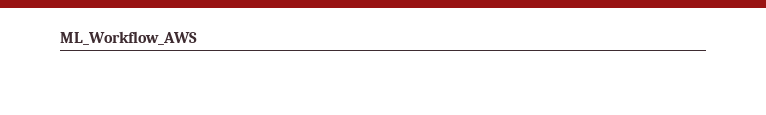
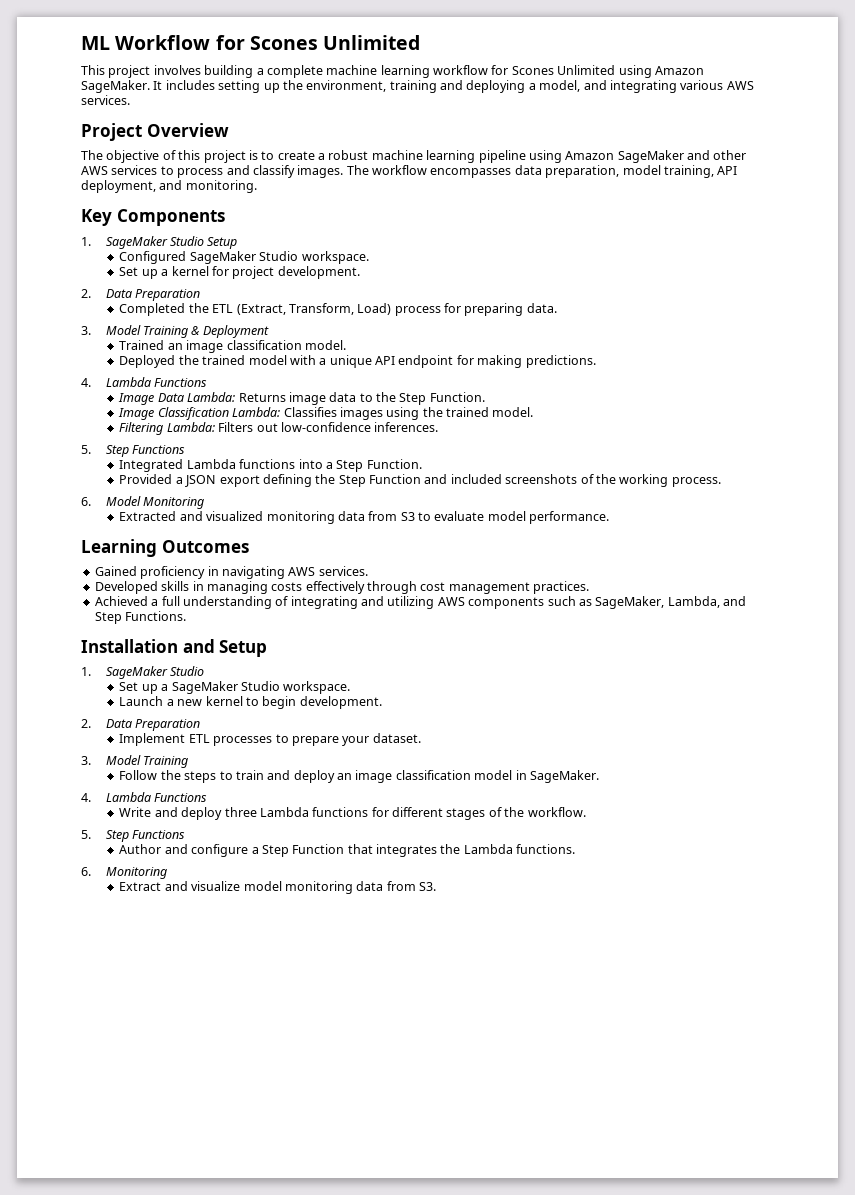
[60,31,197,45] ML_Workflow_AWS -> [81,35,421,50] [81,65,704,78] [81,80,754,93] [81,95,130,105] [81,123,229,141] [81,150,747,163] [81,165,738,178] [81,180,257,193] [81,209,225,226] [81,236,238,249] [119,251,369,264] [119,266,360,279] [81,289,201,301] [119,303,557,316] [81,325,269,338] [119,340,346,353] [119,355,596,368] [81,377,208,387] [118,392,485,405] [118,407,534,420] [119,422,439,435] [81,445,186,457] [119,459,422,472] [119,474,721,487] [81,496,205,509] [119,511,610,524] [81,539,249,557] [94,566,368,579] [94,581,590,594] [94,596,746,609] [94,611,187,624] [81,639,268,657] [81,666,205,679] [119,681,351,694] [119,696,382,709] [81,719,201,731] [119,733,421,746] [81,755,189,768] [119,770,599,783] [81,792,208,802] [119,807,586,820] [81,830,186,842] [119,844,576,857] [81,867,167,879] [119,881,437,894] ML Workflow for Scones Unlimited // This project involves building a complete machine learning workflow for Scones Unlimited using Amazon SageMaker. It includes setting up the environment, training and deploying a model, and integrating various AWS services. // Project Overview // The objective of this project is to create a robust machine learning pipeline using Amazon SageMaker and other AWS services to process and classify images. The workflow encompasses data preparation, model training, API deployment, and monitoring. // Key Components // 1. SageMaker Studio Setup // Configured SageMaker Studio workspace. // Set up a kernel for project development. // 2. Data Preparation // Completed the ETL (Extract, Transform, Load) process for preparing data. // 3. Model Training & Deployment // Trained an image classification model. // Deployed the trained model with a unique API endpoint for making predictions. // 4. Lambda Functions // Image Data Lambda: Returns image data to the Step Function. // Image Classification Lambda: Classifies images using the trained model. // Filtering Lambda: Filters out low-confidence inferences. // 5. Step Functions // Integrated Lambda functions into a Step Function. // Provided a JSON export defining the Step Function and included screenshots of the working process. // 6. Model Monitoring // Extracted and visualized monitoring data from S3 to evaluate model performance. // Learning Outcomes // Gained proficiency in navigating AWS services. // Developed skills in managing costs effectively through cost management practices. // Achieved a full understanding of integrating and utilizing AWS components such as SageMaker, Lambda, and Step Functions. // Installation and Setup // 1. SageMaker Studio // Set up a SageMaker Studio workspace. // Launch a new kernel to begin development. // 2. Data Preparation // Implement ETL processes to prepare your dataset. // 3. Model Training // Follow the steps to train and deploy an image classification model in SageMaker. // 4. Lambda Functions // Write and deploy three Lambda functions for different stages of the workflow. // 5. Step Functions // Author and configure a Step Function that integrates the Lambda functions. // 6. Monitoring // Extract and visualize model monitoring data from S3.

